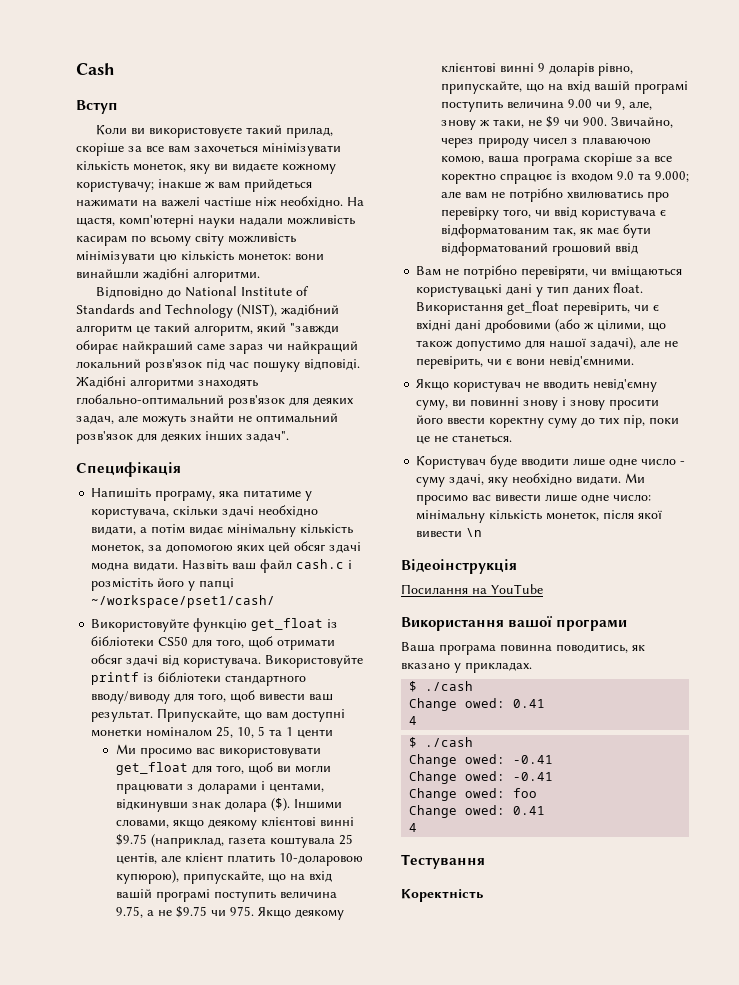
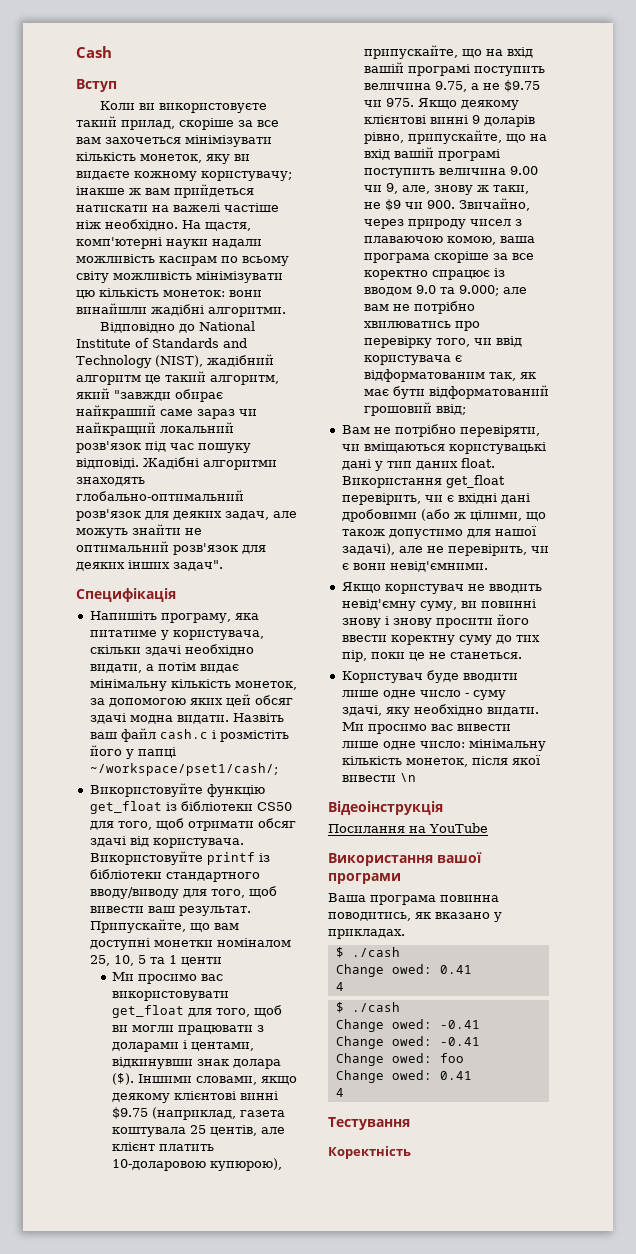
[76,199,138,207] нажимати -> [76,205,148,212] натискати
[91,595,276,608] ~/workspace/pset1/cash/ -> [89,763,278,776] ~/workspace/pset1/cash/;
[570,173,613,182] входом -> [363,287,412,296] вводом
[614,243,638,254] ввід -> [435,404,466,415] ввід;

